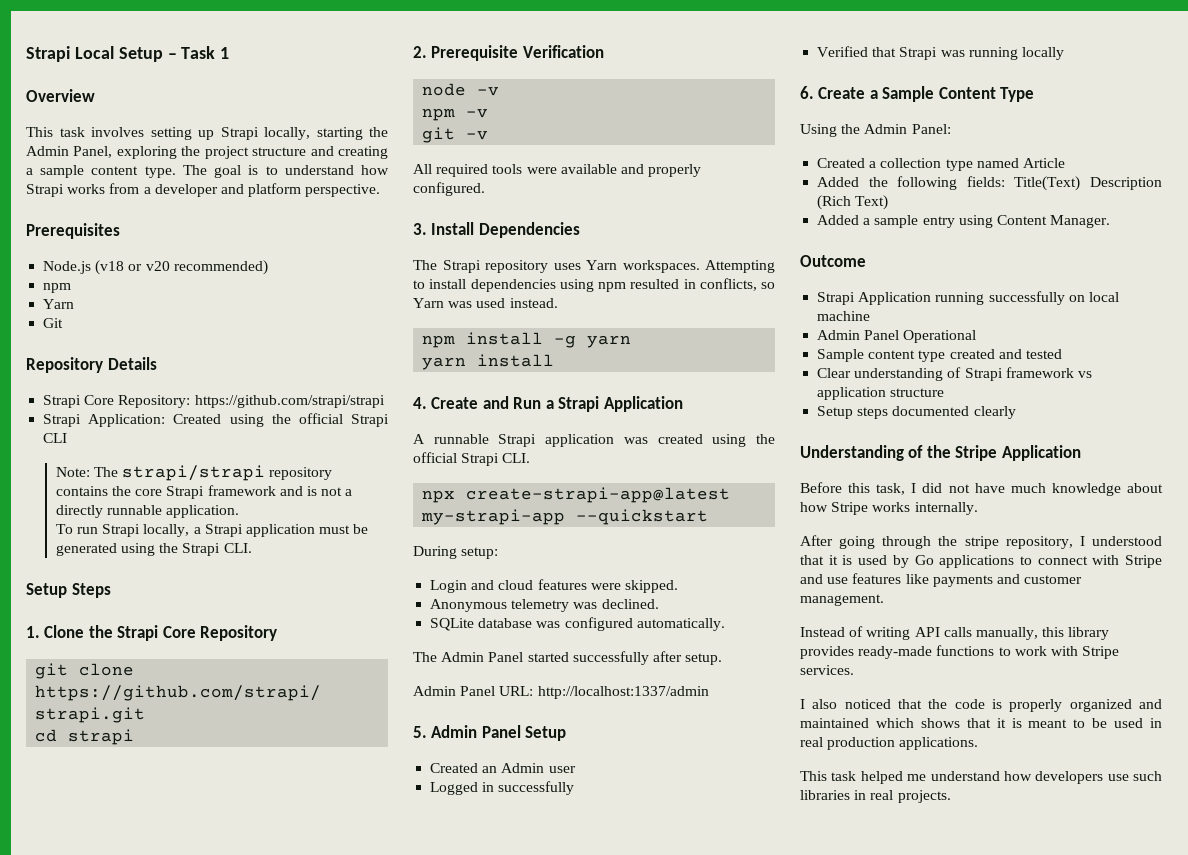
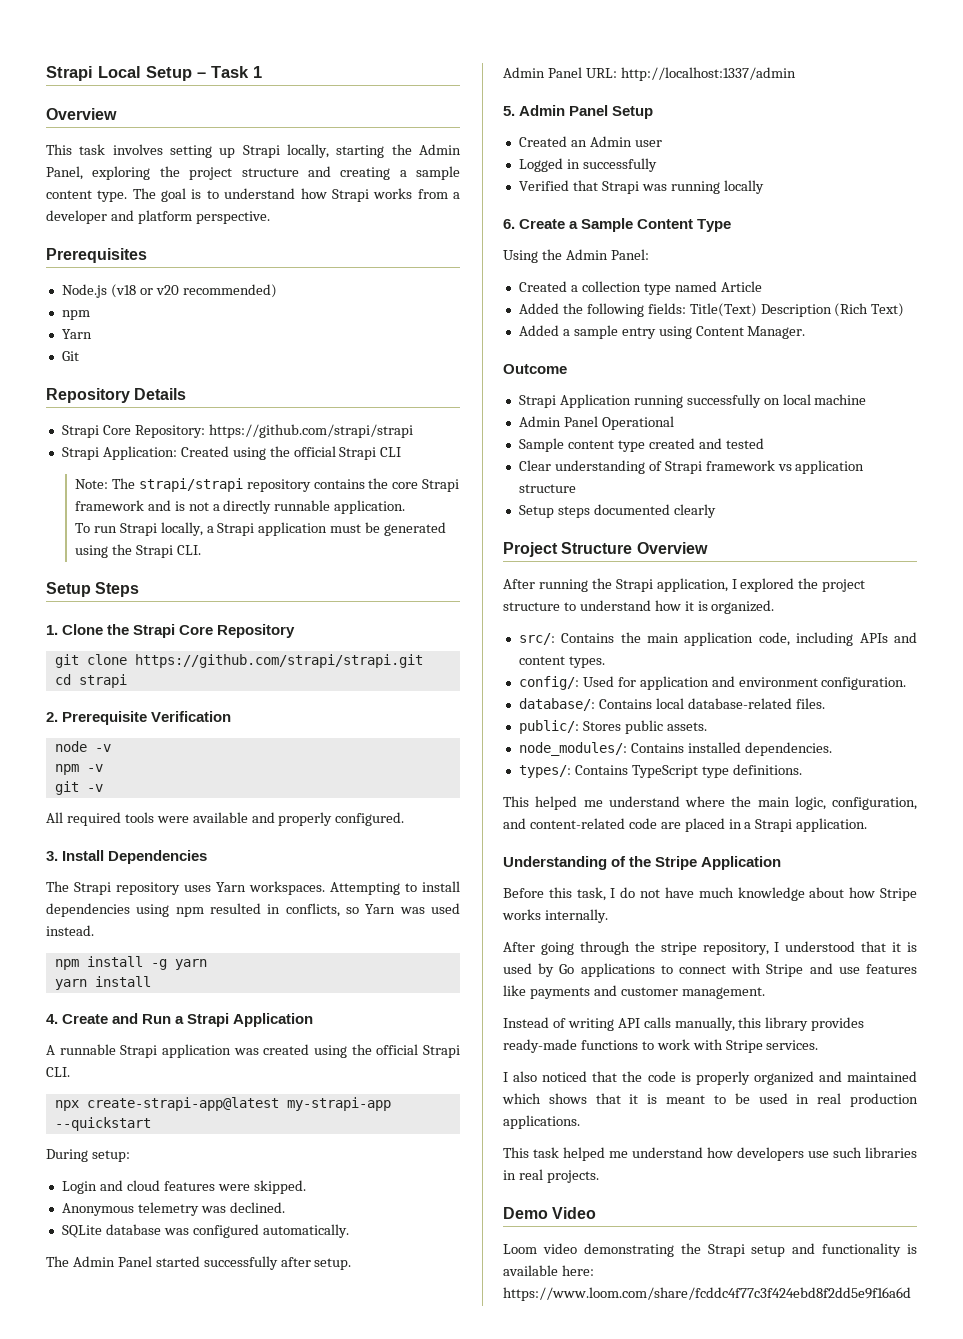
(1016, 412) none -> [503,542,708,557] [503,578,866,592] [503,600,775,614] [518,632,918,646] [518,656,605,668] [518,676,907,690] [518,698,825,711] [518,720,707,734] [518,742,832,756] [518,764,802,778] [503,796,917,810] [503,818,868,832] // Project Structure Overview // After running the Strapi application, I explored the project structure to understand how it is organized. // src/: Contains the main application code, including APIs and content types. // config/: Used for application and environment configuration. // database/: Contains local database-related files. // public/: Stores public assets. // node_modules/: Contains installed dependencies. // types/: Contains TypeScript type definitions. // This helped me understand where the main logic, configuration, and content-related code are placed in a Strapi application.
[922,483,943,493] did -> [620,887,636,898] do
(951, 796) none -> [503,1207,597,1219] [503,1243,917,1257] [503,1265,594,1276] [503,1287,911,1301] // Demo Video // Loom video demonstrating the Strapi setup and functionality is available here: https://www.loom.com/share/fcddc4f77c3f424ebd8f2dd5e9f16a6d

